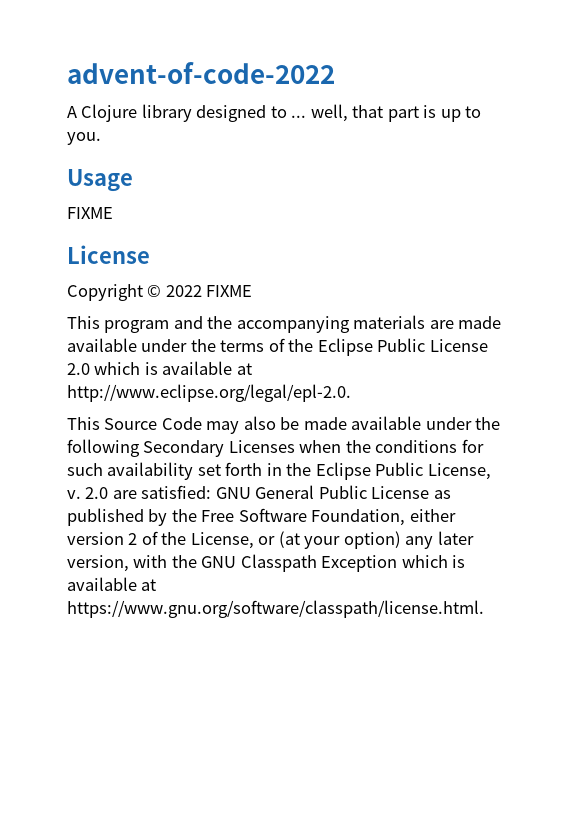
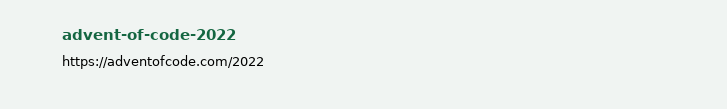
[67,104,482,122] [67,132,101,145] [67,169,133,192] [67,207,113,219] [67,245,150,264] [67,284,253,301] [67,315,502,333] [67,338,488,356] [67,361,252,375] [67,384,351,402] [67,416,501,434] [67,439,484,457] [67,462,491,480] [67,485,451,499] [67,508,456,526] [67,531,474,549] [67,554,466,572] [67,577,157,591] [67,600,484,618] A Clojure library designed to ... well, that part is up to you. // Usage // FIXME // License // Copyright © 2022 FIXME // This program and the accompanying materials are made available under the terms of the Eclipse Public License 2.0 which is available at http://www.eclipse.org/legal/epl-2.0. // This Source Code may also be made available under the following Secondary Licenses when the conditions for such availability set forth in the Eclipse Public License, v. 2.0 are satisfied: GNU General Public License as published by the Free Software Foundation, either version 2 of the License, or (at your option) any later version, with the GNU Classpath Exception which is available at https://www.gnu.org/software/classpath/license.html. -> [62,55,264,69] https://adventofcode.com/2022

